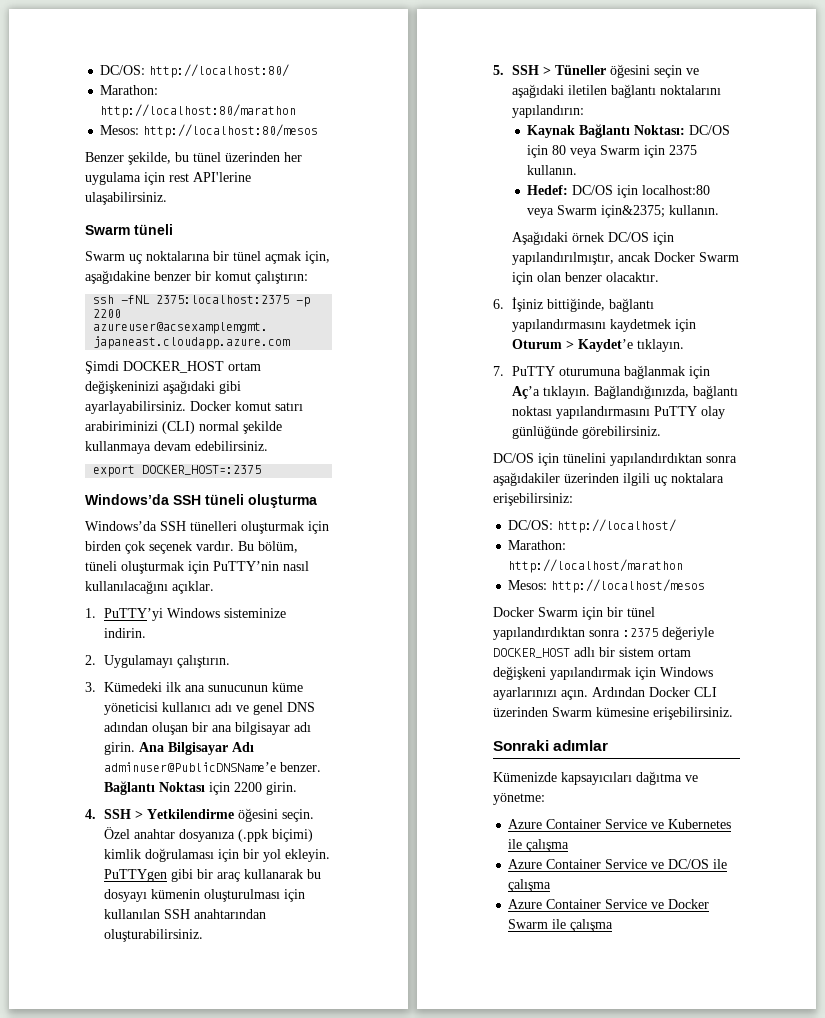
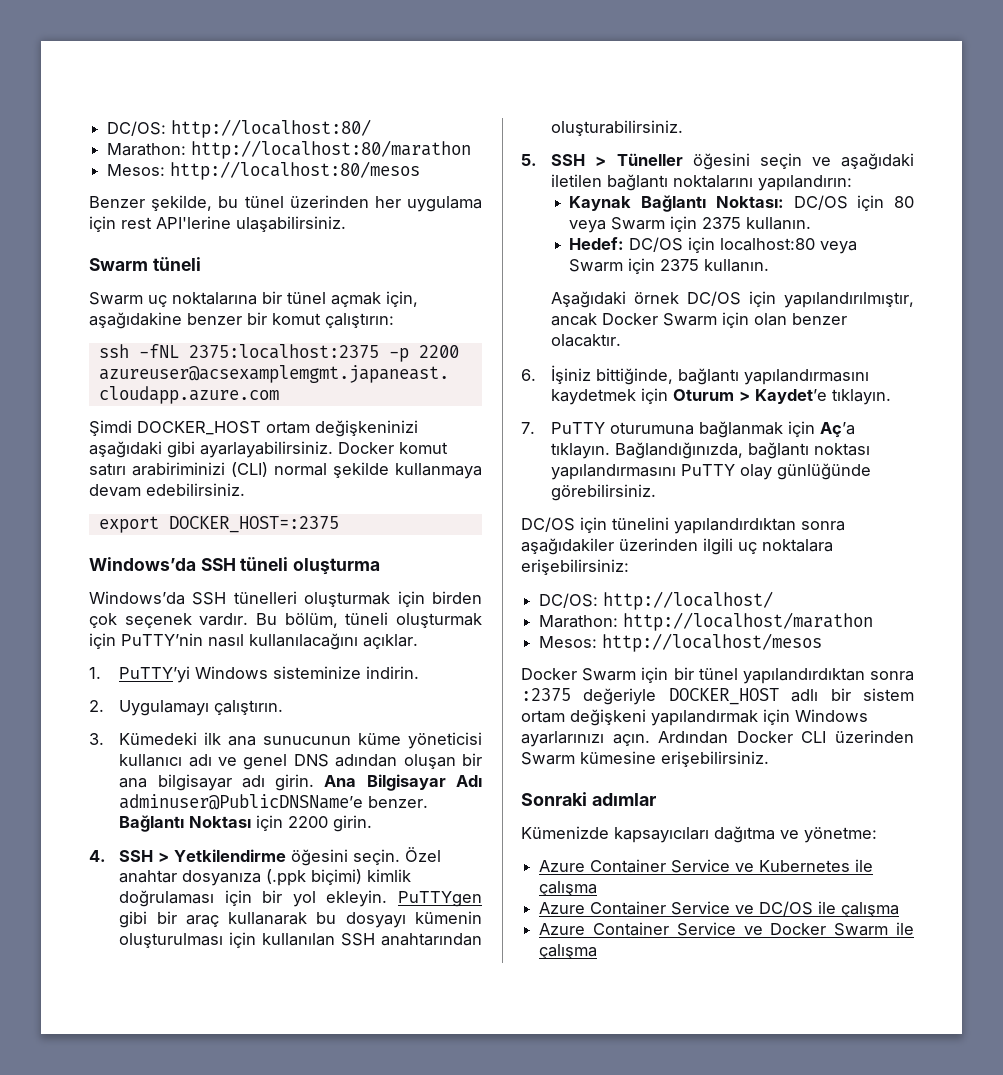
[601,205,666,218] için&2375; -> [628,258,700,274] için 2375

